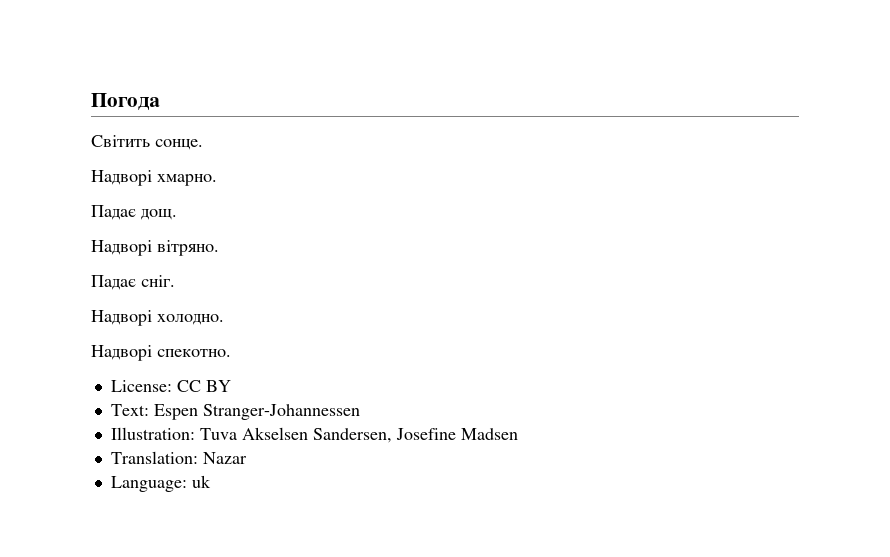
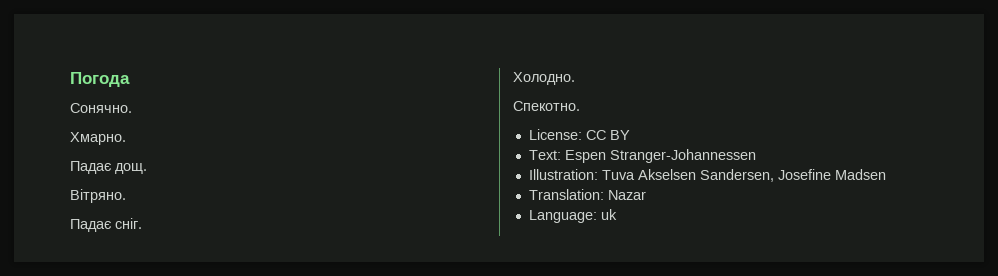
[91,135,203,150] [91,170,217,186] Світить сонце. // Надворі хмарно. -> [70,103,132,113] [70,132,126,145] Сонячно. // Хмарно.
[91,240,219,256] Надворі вітряно. -> [70,189,126,203] Вітряно.
[91,310,224,326] [91,345,231,361] Надворі холодно. // Надворі спекотно. -> [513,72,575,85] [513,101,580,111] Холодно. // Спекотно.

